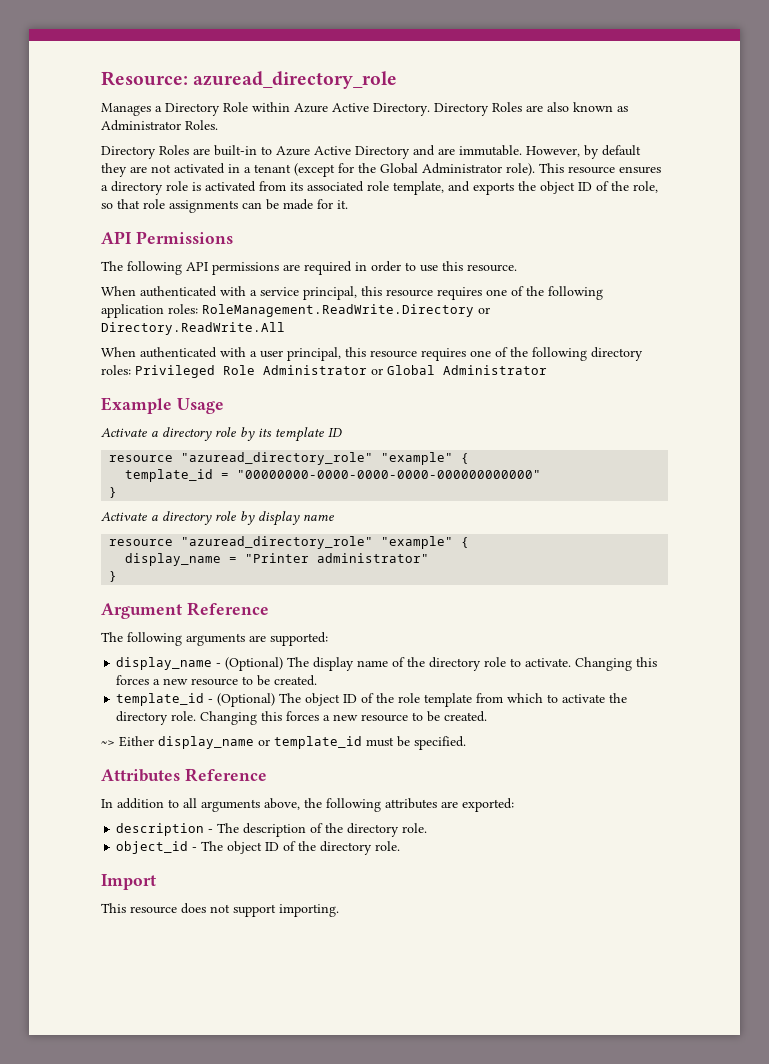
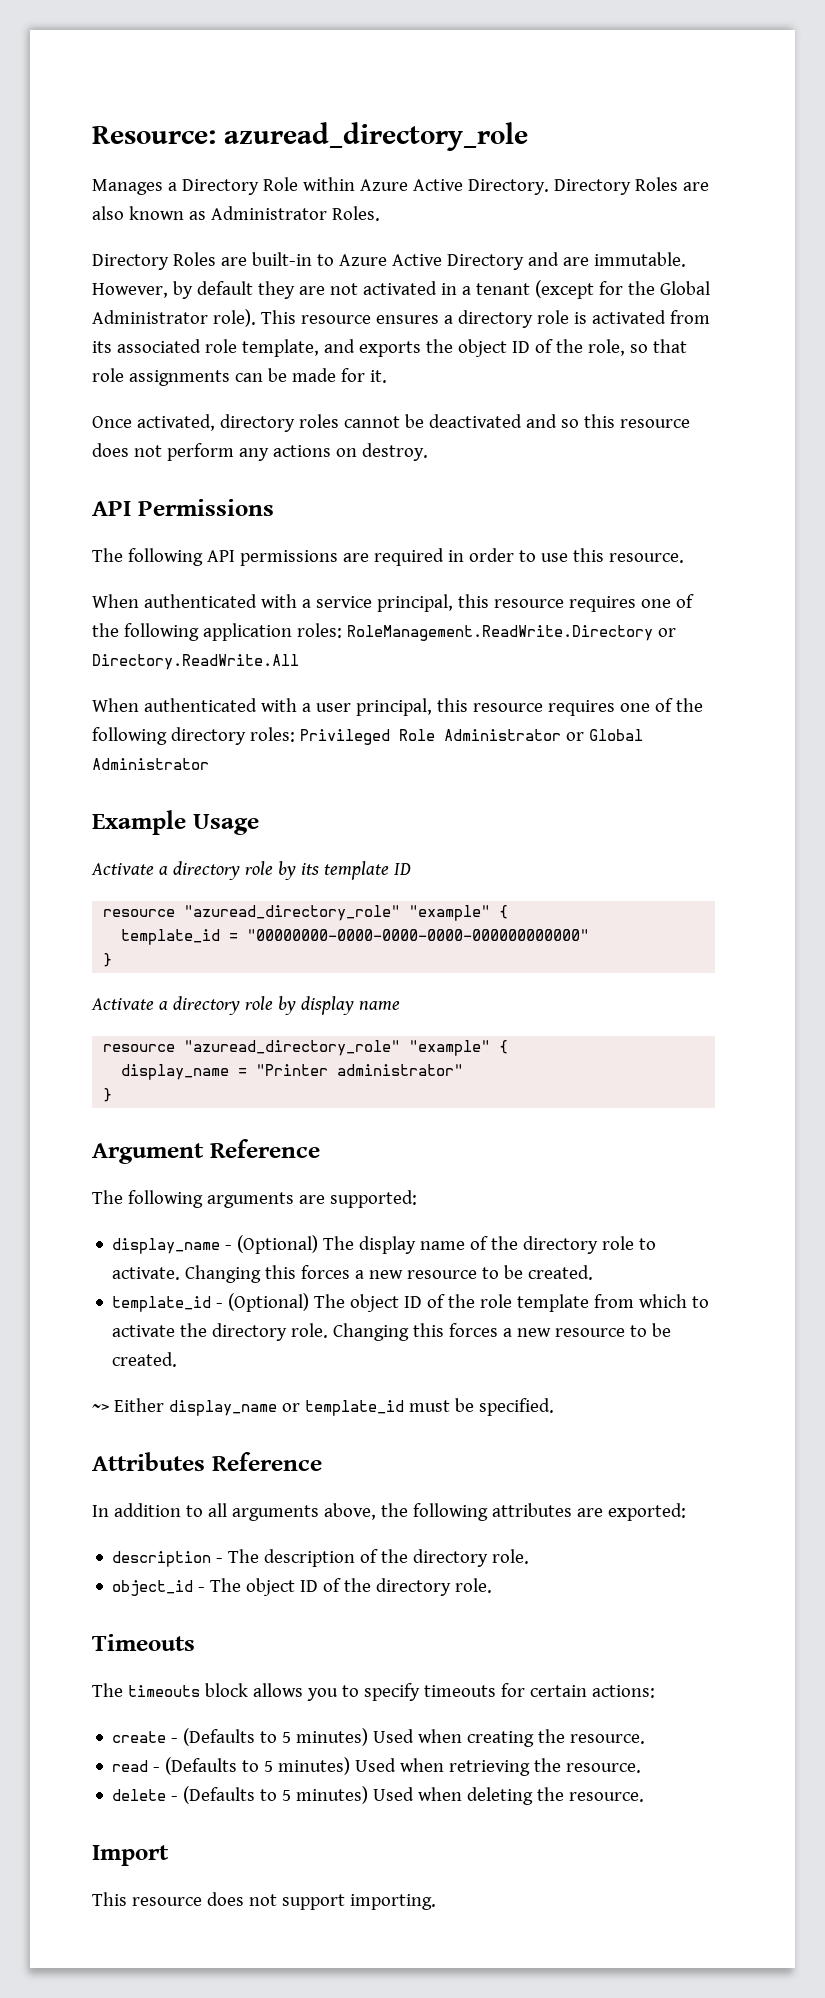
(348, 204) none -> [92,414,690,432] [92,443,428,461] // Once activated, directory roles cannot be deactivated and so this resource does not perform any actions on destroy.
(401, 846) none -> [92,1634,195,1651] [92,1683,655,1701] [112,1728,646,1747] [112,1757,642,1776] [112,1786,645,1805] // Timeouts // The timeouts block allows you to specify timeouts for certain actions: // create - (Defaults to 5 minutes) Used when creating the resource. // read - (Defaults to 5 minutes) Used when retrieving the resource. // delete - (Defaults to 5 minutes) Used when deleting the resource.

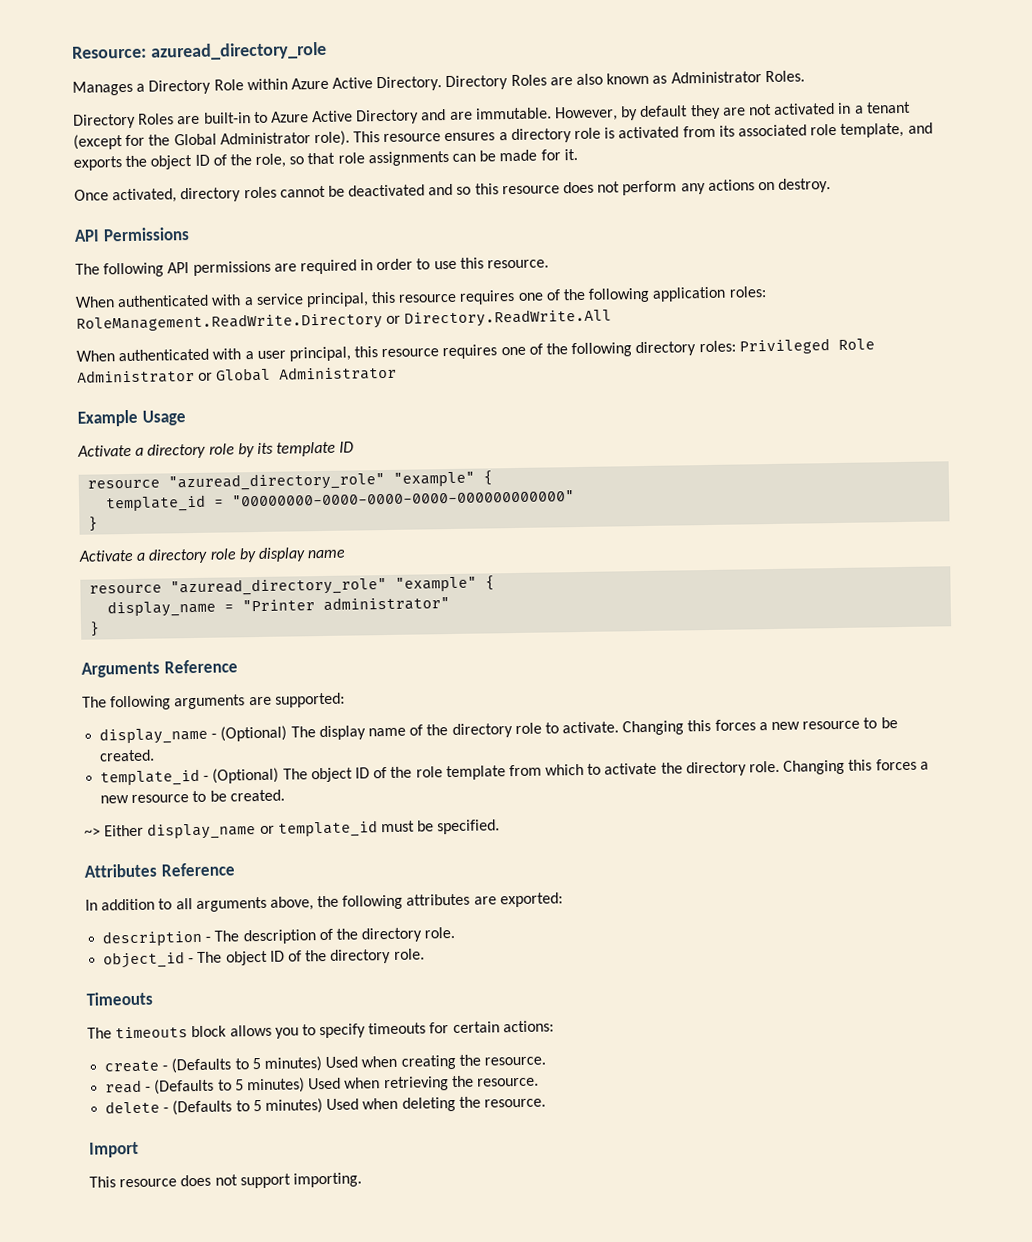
[92,1143,204,1164] Argument -> [81,661,160,678] Arguments

